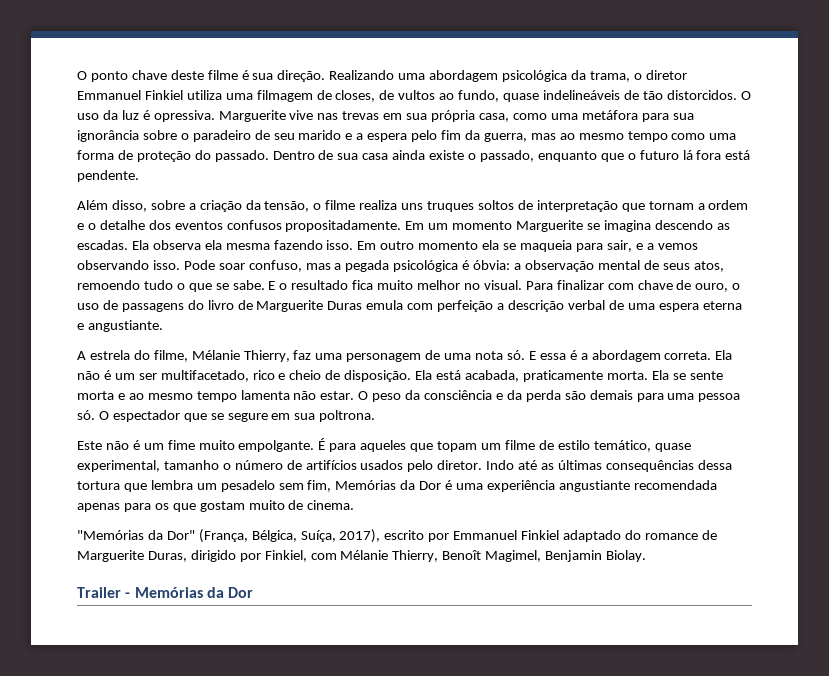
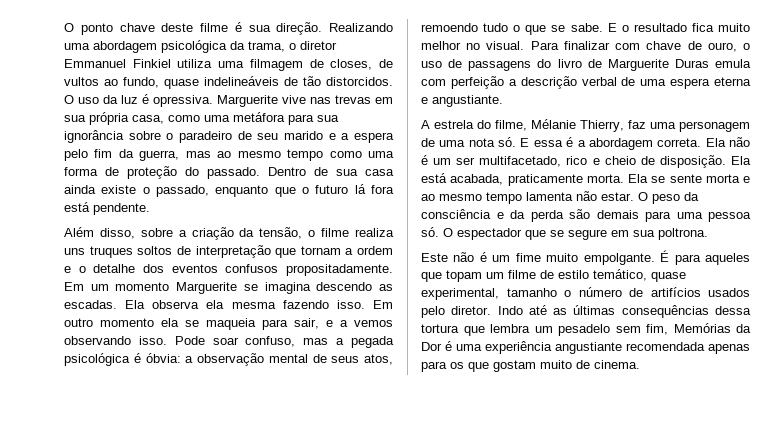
[77,529,717,543] [77,550,647,562] [77,587,254,598] // "Memórias da Dor" (França, Bélgica, Suíça, 2017), escrito por Emmanuel Finkiel adaptado do romance de Marguerite Duras, dirigido por Finkiel, com Mélanie Thierry, Benoît Magimel, Benjamin Biolay. // Trailer - Memórias da Dor -> (640, 364) none

